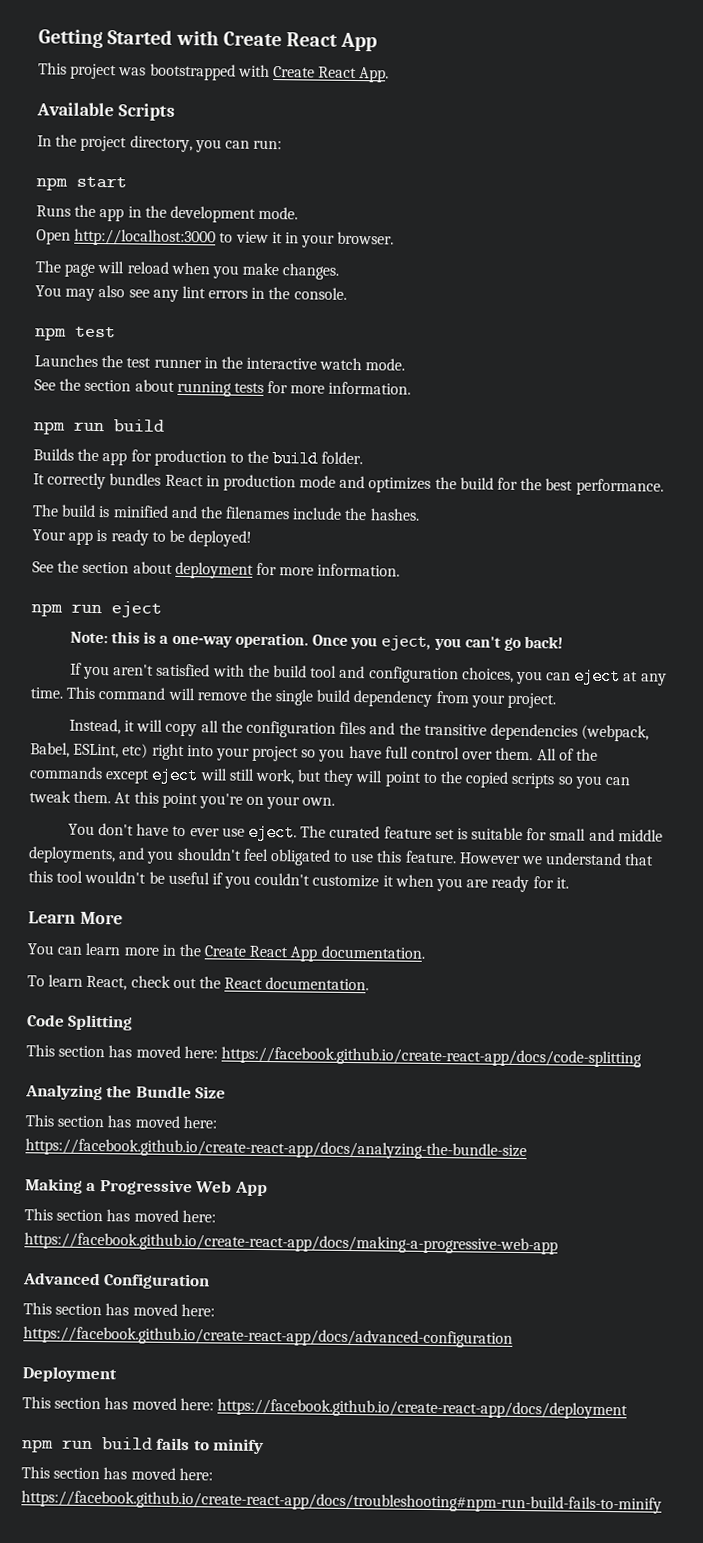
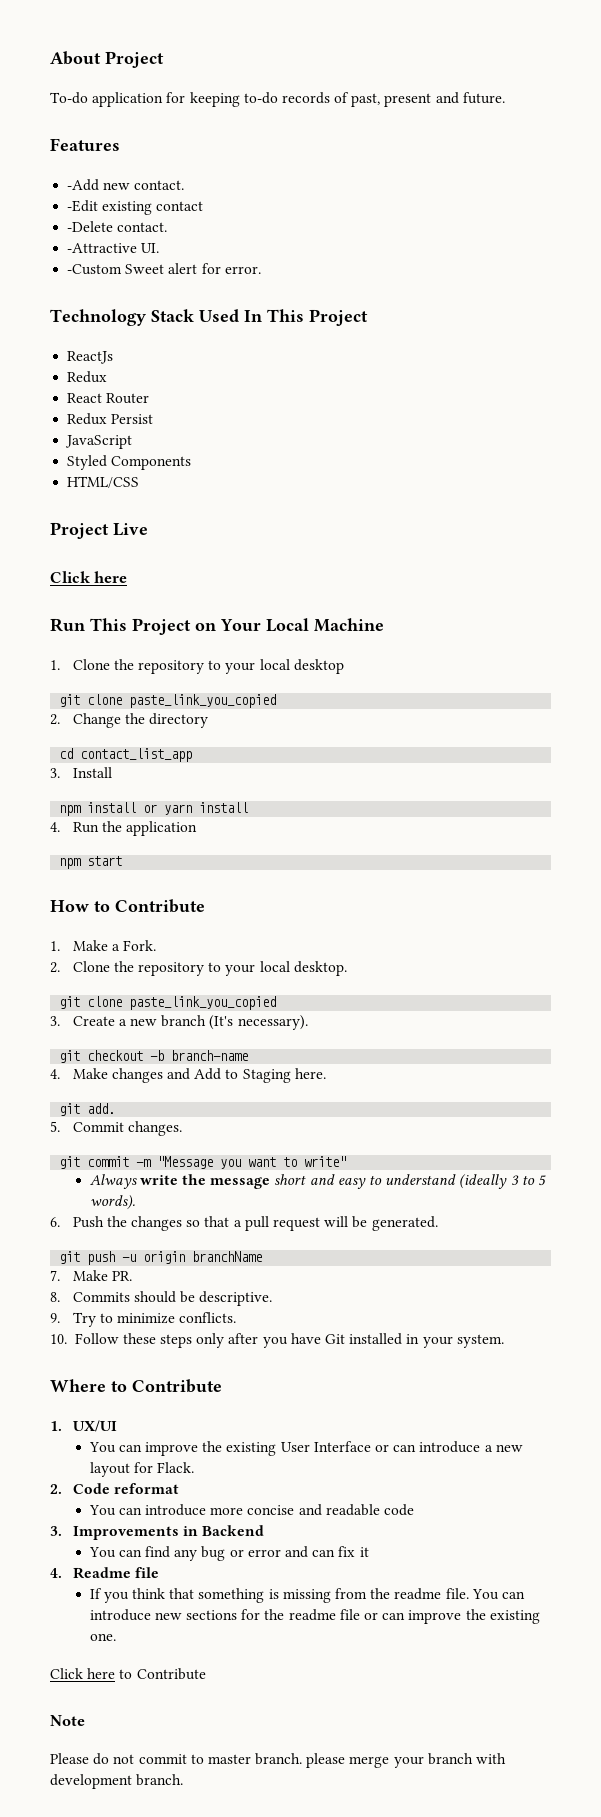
[38,29,378,52] [38,62,390,83] [36,102,175,121] [37,134,283,153] [36,176,127,191] [36,204,299,223] [36,228,395,248] [35,260,340,280] [35,285,347,302] [35,326,116,341] [34,354,406,371] [34,378,412,397] [33,419,165,435] [33,448,364,468] [33,472,664,496] [32,504,420,521] [32,529,253,547] [32,560,401,579] [31,601,162,618] [69,631,564,651] [69,662,667,686] [30,686,557,709] [68,718,650,742] [30,742,598,762] [29,766,630,789] [29,790,336,810] [67,823,663,842] [28,846,655,866] [28,870,569,893] [28,911,123,925] [27,942,425,962] [27,974,370,991] [26,1014,134,1031] [26,1044,642,1068] [25,1084,227,1101] [25,1114,217,1129] [25,1138,527,1161] [25,1178,268,1197] [24,1208,216,1223] [24,1232,558,1255] [22,1272,211,1290] [23,1302,215,1317] [23,1326,513,1348] [22,1366,118,1383] [22,1396,628,1420] [22,1437,265,1455] [21,1466,213,1481] [21,1490,662,1514] Getting Started with Create React App // This project was bootstrapped with Create React App. // Available Scripts // In the project directory, you can run: // npm start // Runs the app in the development mode. // Open http://localhost:3000 to view it in your browser. // The page will reload when you make changes. // You may also see any lint errors in the console. // npm test // Launches the test runner in the interactive watch mode. // See the section about running tests for more information. // npm run build // Builds the app for production to the build folder. // It correctly bundles React in production mode and optimizes the build for the best performance. // The build is minified and the filenames include the hashes. // Your app is ready to be deployed! // See the section about deployment for more information. // npm run eject // Note: this is a one-way operation. Once you eject, you can't go back! // If you aren't satisfied with the build tool and configuration choices, you can eject at any time. This command will remove the single build dependency from your project. // Instead, it will copy all the configuration files and the transitive dependencies (webpack, Babel, ESLint, etc) right into your project so you have full control over them. All of the commands except eject will still work, but they will point to the copied scripts so you can tweak them. At this point you're on your own. // You don't have to ever use eject. The curated feature set is suitable for small and middle deployments, and you shouldn't feel obligated to use this feature. However we understand that this tool wouldn't be useful if you couldn't customize it when you are ready for it. // Learn More // You can learn more in the Create React App documentation. // To learn React, check out the React documentation. // Code Splitting // This section has moved here: https://facebook.github.io/create-react-app/docs/code-splitting // Analyzing the Bundle Size // This section has moved here: https://facebook.github.io/create-react-app/docs/analyzing-the-bundle-size // Making a Progressive Web App // This section has moved here: https://facebook.github.io/create-react-app/docs/making-a-progressive-web-app // Advanced Configuration // This section has moved here: https://facebook.github.io/create-react-app/docs/advanced-configuration // Deployment // This section has moved here: https://facebook.github.io/create-react-app/docs/deployment // npm run build fails to minify // This section has moved here: https://facebook.github.io/create-react-app/docs/troubleshooting#npm-run-build-fails-to-minify -> [50,51,164,68] [50,92,505,107] [50,138,120,151] [67,179,185,191] [67,200,204,215] [67,221,168,232] [67,243,160,253] [67,263,261,275] [50,309,368,326] [67,351,114,364] [67,371,108,383] [67,393,150,404] [67,413,154,425] [65,435,133,449] [67,455,192,470] [67,476,140,488] [50,522,148,539] [50,571,128,583] [50,618,384,635] [50,659,344,674] [59,694,277,708] [50,713,209,728] [59,748,193,762] [50,767,112,778] [59,802,249,816] [50,821,198,836] [59,856,123,869] [50,899,205,913] [50,940,157,951] [50,961,347,976] [59,996,277,1010] [50,1015,308,1030] [59,1050,249,1063] [50,1068,326,1083] [59,1103,116,1116] [50,1121,182,1136] [59,1156,347,1169] [89,1174,546,1189] [89,1195,135,1210] [50,1216,438,1231] [59,1251,263,1265] [50,1270,132,1281] [50,1291,273,1306] [50,1312,237,1327] [50,1333,504,1348] [50,1379,222,1393] [50,1420,117,1432] [88,1441,523,1456] [89,1462,195,1477] [50,1483,179,1494] [88,1504,415,1516] [50,1525,265,1540] [88,1546,369,1561] [50,1567,159,1579] [89,1588,525,1603] [89,1609,540,1624] [89,1633,116,1641] [50,1668,206,1680] [50,1715,85,1726] [50,1753,507,1768] [50,1774,184,1789] About Project // To-do application for keeping to-do records of past, present and future. // Features // -Add new contact. // -Edit existing contact // -Delete contact. // -Attractive UI. // -Custom Sweet alert for error. // Technology Stack Used In This Project // ReactJs // Redux // React Router // Redux Persist // JavaScript // Styled Components // HTML/CSS // Project Live // Click here // Run This Project on Your Local Machine // 1. Clone the repository to your local desktop // git clone paste_link_you_copied // 2. Change the directory // cd contact_list_app // 3. Install // npm install or yarn install // 4. Run the application // npm start // How to Contribute // 1. Make a Fork. // 2. Clone the repository to your local desktop. // git clone paste_link_you_copied // 3. Create a new branch (It's necessary). // git checkout -b branch-name // 4. Make changes and Add to Staging here. // git add. // 5. Commit changes. // git commit -m "Message you want to write" // Always write the message short and easy to understand (ideally 3 to 5 words). // 6. Push the changes so that a pull request will be generated. // git push -u origin branchName // 7. Make PR. // 8. Commits should be descriptive. // 9. Try to minimize conflicts. // 10. Follow these steps only after you have Git installed in your system. // Where to Contribute // 1. UX/UI // You can improve the existing User Interface or can introduce a new layout for Flack. // 2. Code reformat // You can introduce more concise and readable code // 3. Improvements in Backend // You can find any bug or error and can fix it // 4. Readme file // If you think that something is missing from the readme file. You can introduce new sections for the readme file or can improve the existing one. // Click here to Contribute // Note // Please do not commit to master branch. please merge your branch with development branch.

